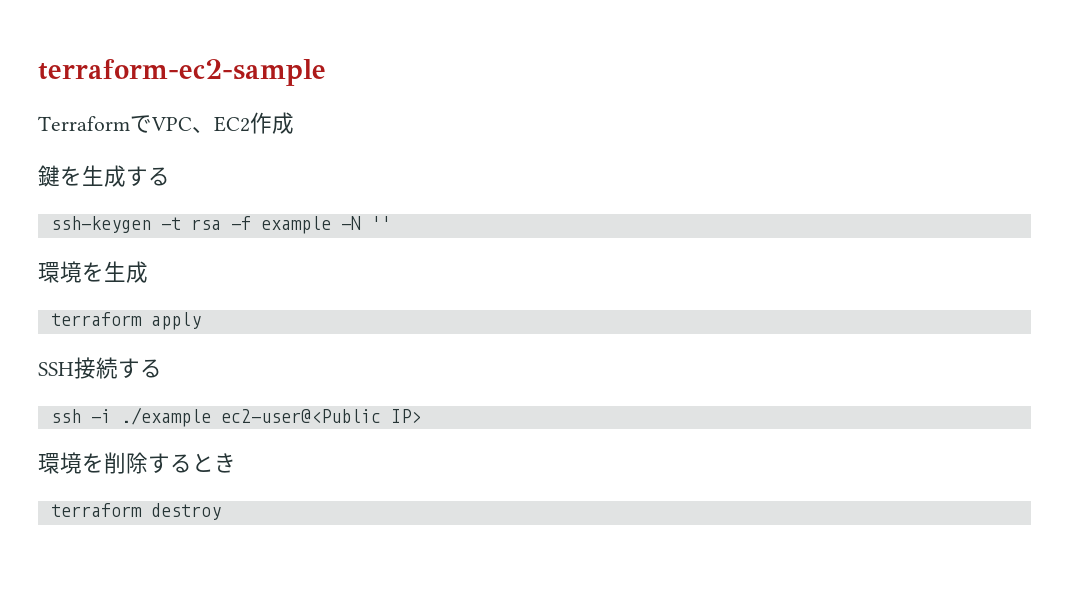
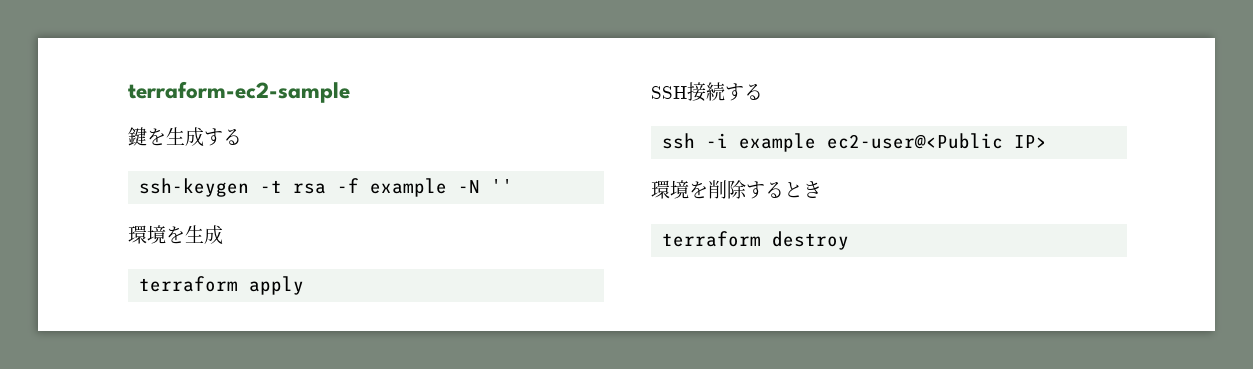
[38,112,294,134] // TerraformでVPC、EC2作成 -> (350, 92) none
[120,407,211,427] ./example -> [739,133,817,152] example

